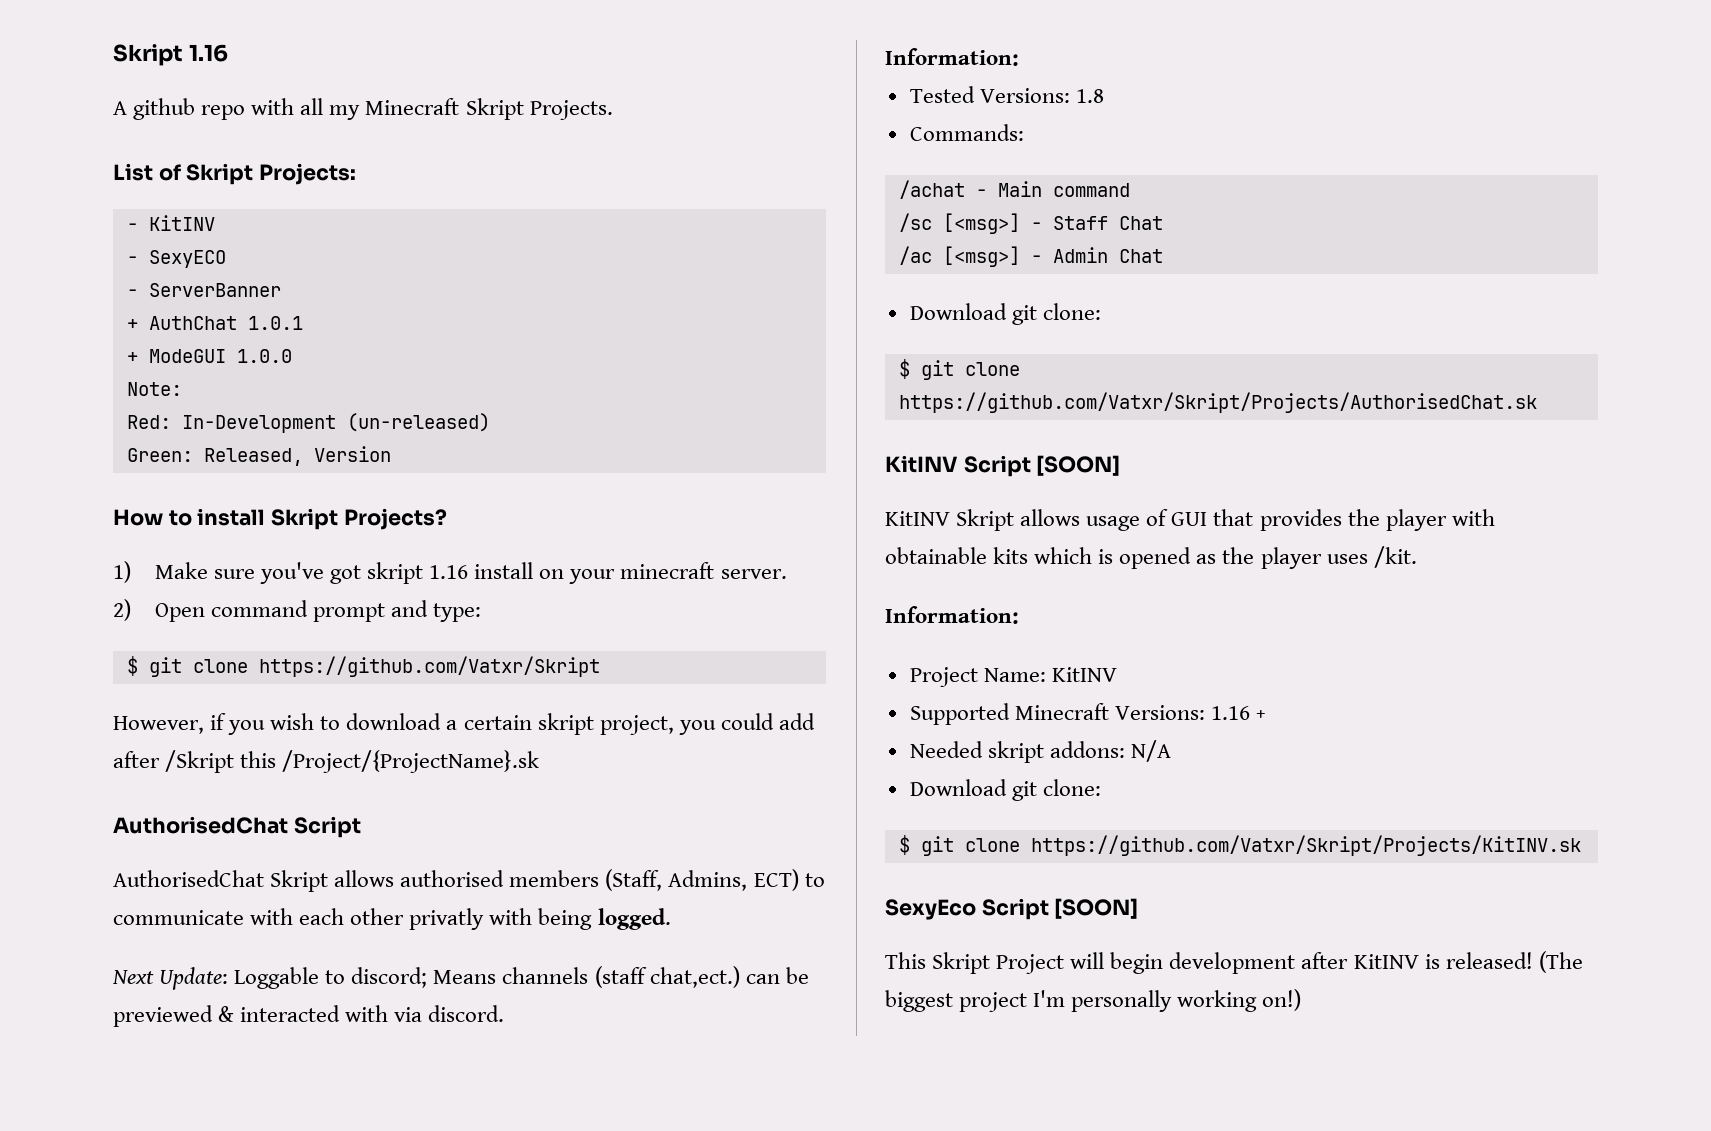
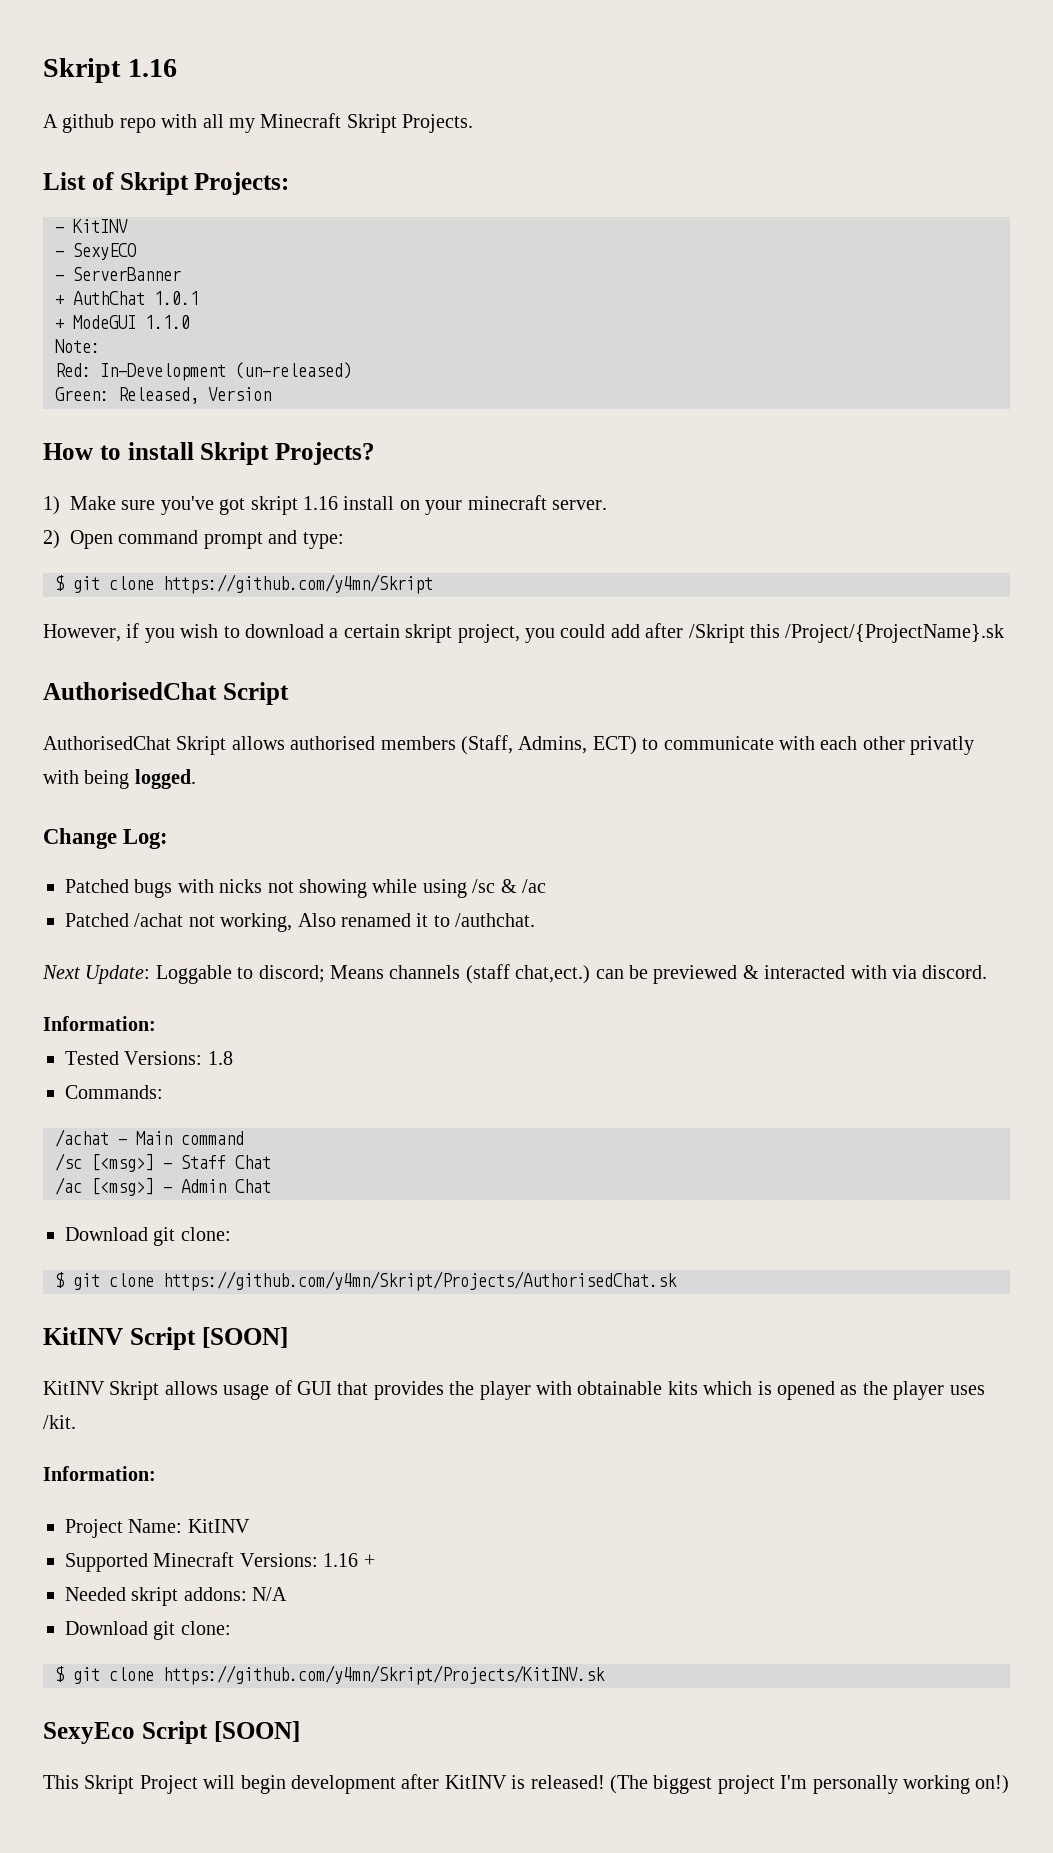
[236,349,292,363] 1.0.0 -> [145,315,190,329] 1.1.0
[258,656,600,677] https://github.com/Vatxr/Skript -> [163,574,433,594] https://github.com/y4mn/Skript
(671, 919) none -> [43,828,169,849] [65,879,546,898] [65,913,536,932] // Change Log: // Patched bugs with nicks not showing while using /sc & /ac // Patched /achat not working, Also renamed it to /authchat.
[898,392,1537,413] https://github.com/Vatxr/Skript/Projects/AuthorisedChat.sk -> [163,1271,677,1291] https://github.com/y4mn/Skript/Projects/AuthorisedChat.sk
[1030,835,1581,856] https://github.com/Vatxr/Skript/Projects/KitINV.sk -> [163,1665,605,1685] https://github.com/y4mn/Skript/Projects/KitINV.sk

